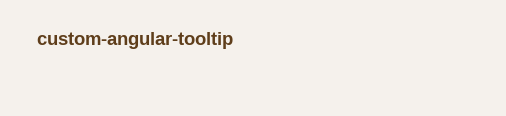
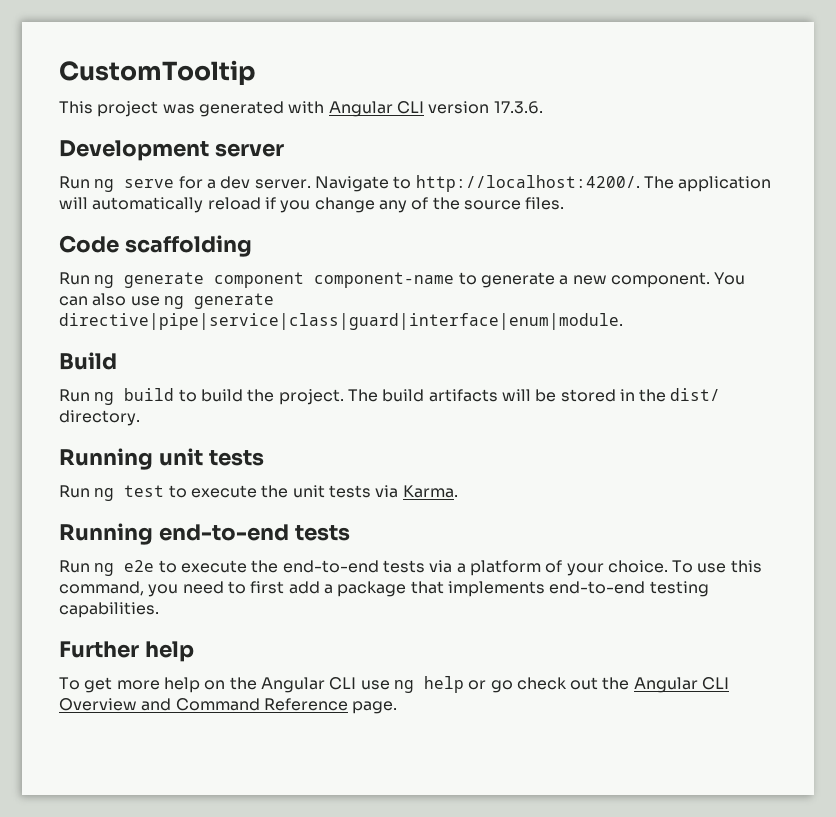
[37,32,233,49] custom-angular-tooltip -> [59,60,256,85] [59,101,543,117] [59,140,284,161] [59,175,772,192] [59,197,565,213] [59,235,252,257] [59,272,746,288] [59,293,274,309] [59,313,623,330] [59,352,117,370] [59,388,721,405] [59,410,140,426] [59,448,264,470] [59,485,458,501] [59,523,350,545] [59,560,762,576] [59,581,709,597] [59,602,159,618] [59,641,194,662] [59,676,730,693] [59,698,398,714] CustomTooltip // This project was generated with Angular CLI version 17.3.6. // Development server // Run ng serve for a dev server. Navigate to http://localhost:4200/. The application will automatically reload if you change any of the source files. // Code scaffolding // Run ng generate component component-name to generate a new component. You can also use ng generate directive|pipe|service|class|guard|interface|enum|module. // Build // Run ng build to build the project. The build artifacts will be stored in the dist/ directory. // Running unit tests // Run ng test to execute the unit tests via Karma. // Running end-to-end tests // Run ng e2e to execute the end-to-end tests via a platform of your choice. To use this command, you need to first add a package that implements end-to-end testing capabilities. // Further help // To get more help on the Angular CLI use ng help or go check out the Angular CLI Overview and Command Reference page.

